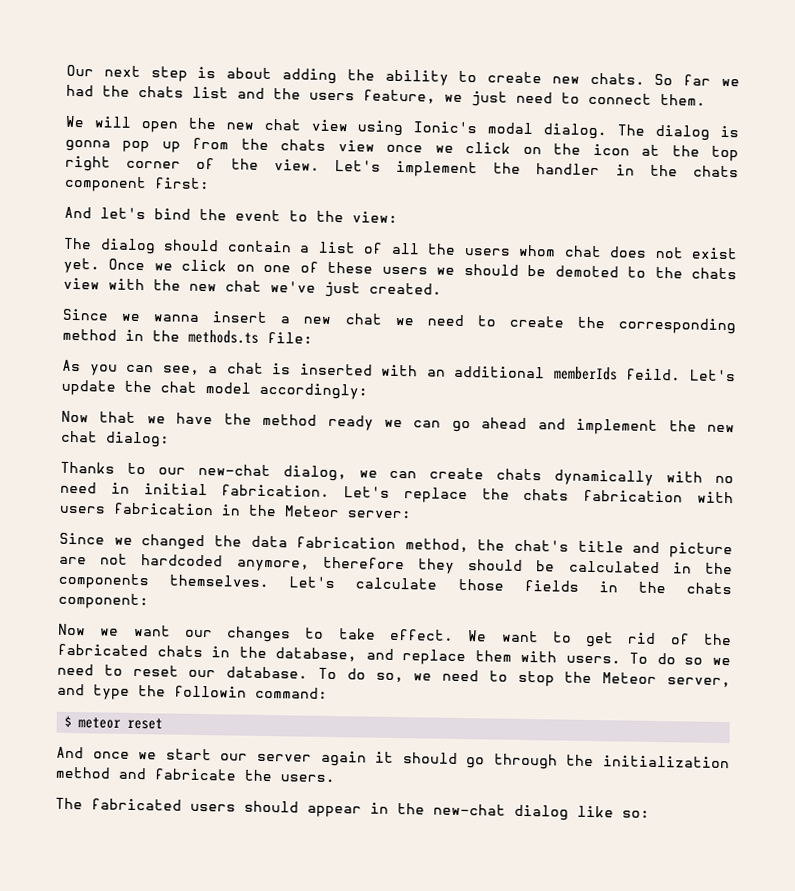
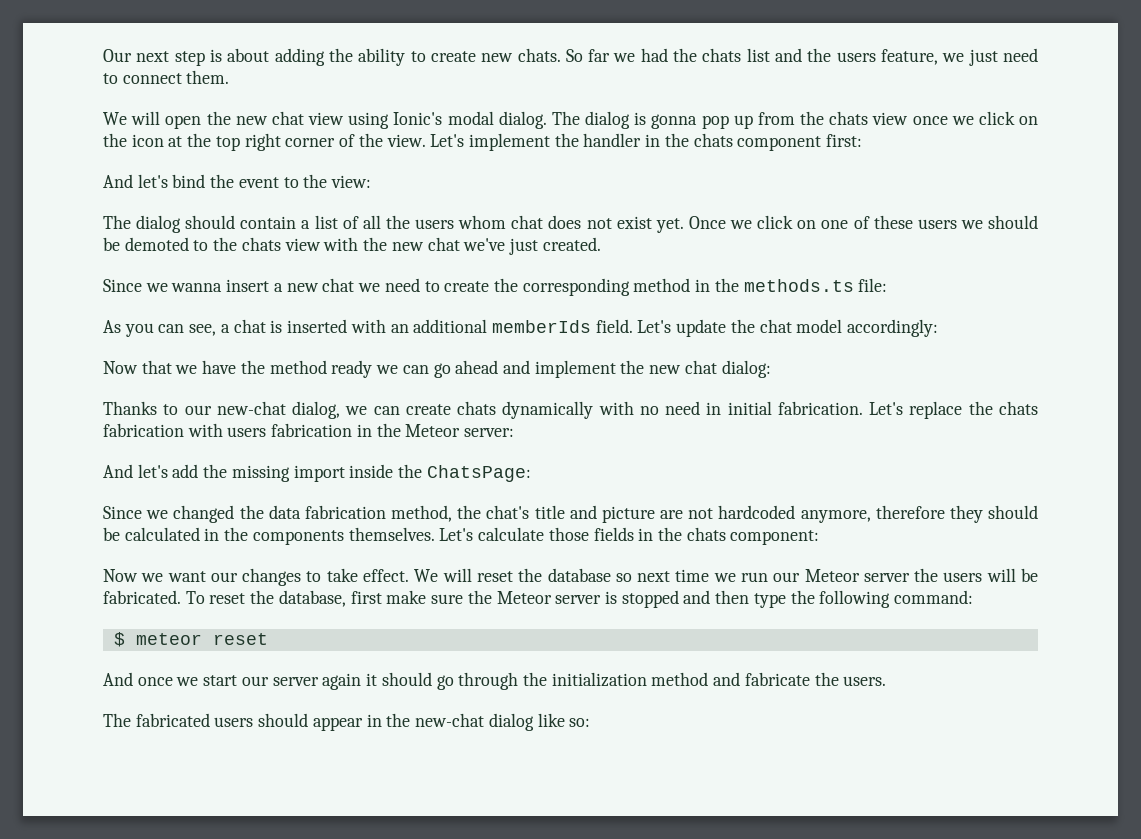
[626,368,682,381] feild. -> [595,319,633,333] field.
(411, 514) none -> [103,464,531,482] // And let's add the missing import inside the ChatsPage:
[501,630,733,648] [57,643,732,666] [57,663,731,688] [57,683,85,696] want to get rid of the fabricated chats in the database, and replace them with users. To do so we need to reset our database. To do so, we need to stop the Meteor server, and -> [442,568,1038,582] [103,590,750,608] will reset the database so next time we run our Meteor server the users will be fabricated. To reset the database, first make sure the Meteor server is stopped and then
[174,685,247,698] followin -> [819,590,891,608] following

